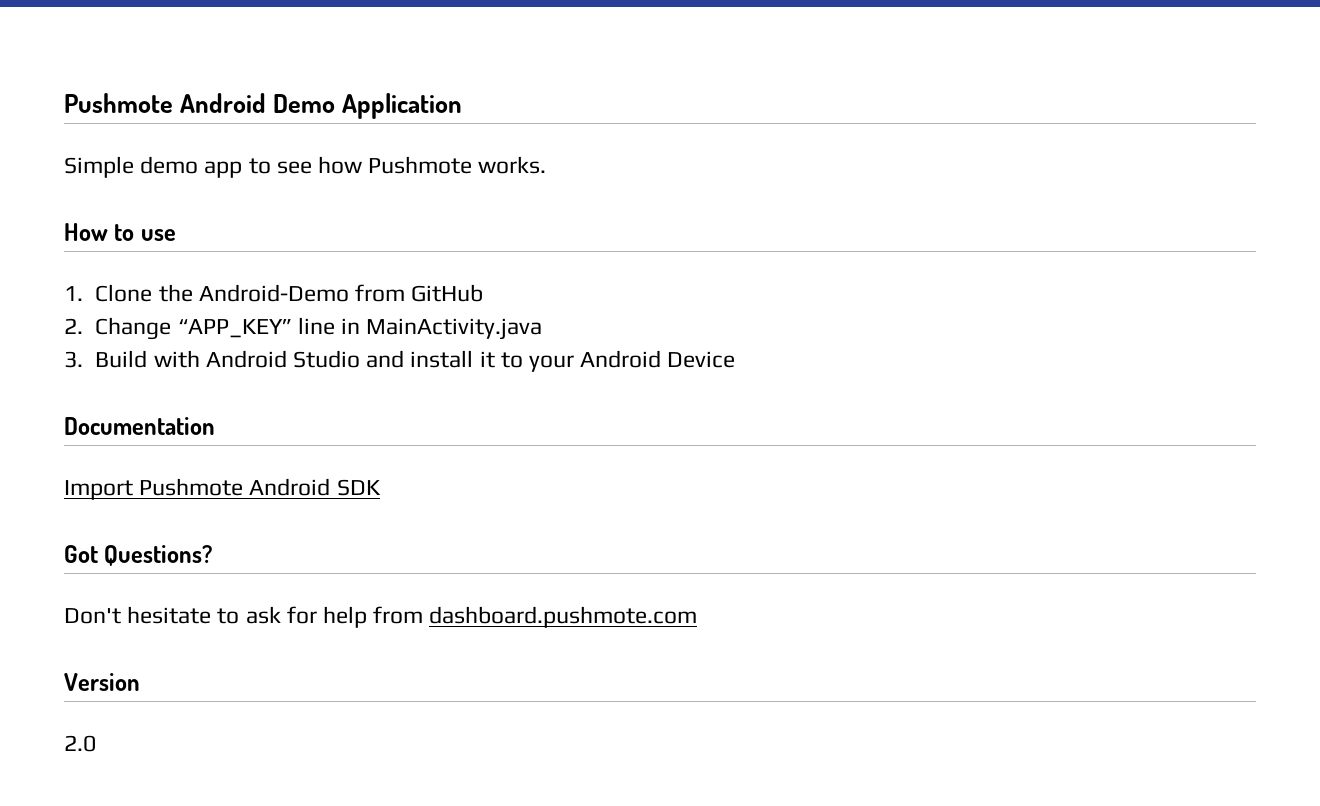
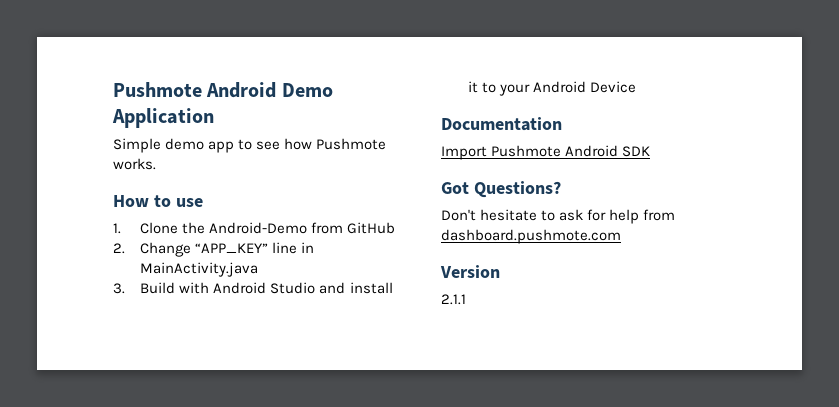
[64,735,96,752] 2.0 -> [441,294,466,305] 2.1.1

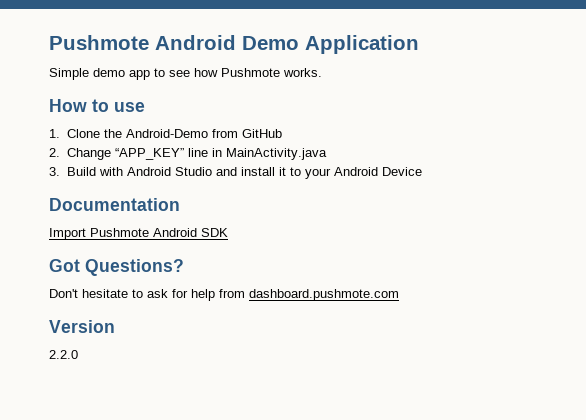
[441,294,466,305] 2.1.1 -> [49,350,78,359] 2.2.0

